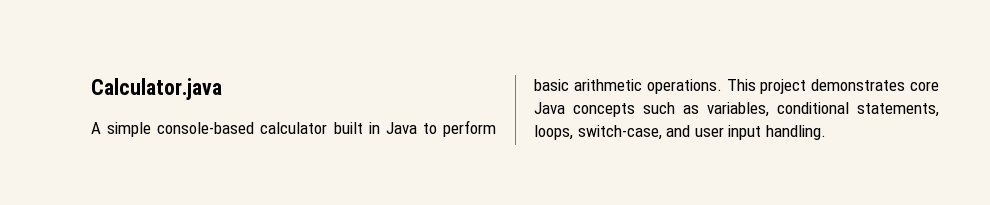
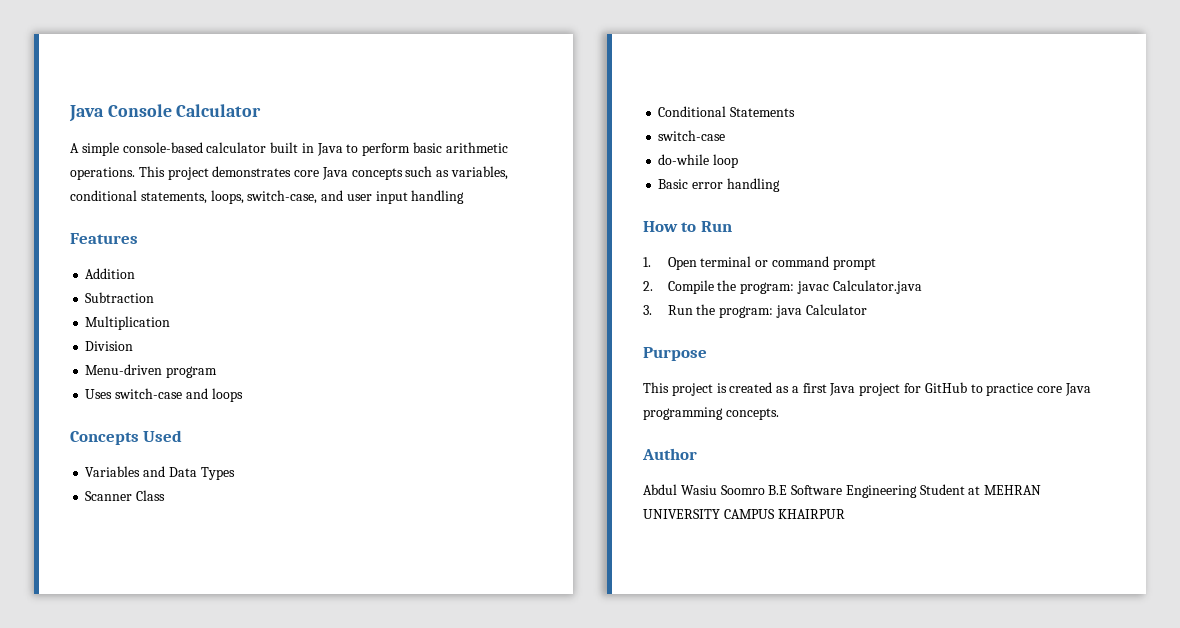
[91,78,222,100] Calculator.java -> [69,104,262,122] Java Console Calculator
[765,125,826,140] handling. -> [411,190,465,204] [70,233,138,244] [85,268,136,279] [85,292,155,303] [85,316,171,330] [85,341,134,351] [85,364,218,378] [85,388,243,402] [70,430,183,445] [85,466,235,480] [85,490,166,501] [658,106,796,117] [658,130,726,141] [658,154,739,168] [658,178,780,192] [643,221,732,232] [643,256,876,270] [643,280,922,294] [643,304,867,318] [643,347,707,361] [643,382,1091,396] [643,407,779,420] [642,448,697,460] [643,484,1042,498] [643,509,845,519] handling // Features // Addition // Subtraction // Multiplication // Division // Menu-driven program // Uses switch-case and loops // Concepts Used // Variables and Data Types // Scanner Class // Conditional Statements // switch-case // do-while loop // Basic error handling // How to Run // 1. Open terminal or command prompt // 2. Compile the program: javac Calculator.java // 3. Run the program: java Calculator // Purpose // This project is created as a first Java project for GitHub to practice core Java programming concepts. // Author // Abdul Wasiu Soomro B.E Software Engineering Student at MEHRAN UNIVERSITY CAMPUS KHAIRPUR

